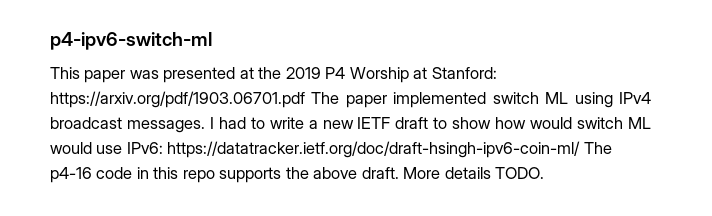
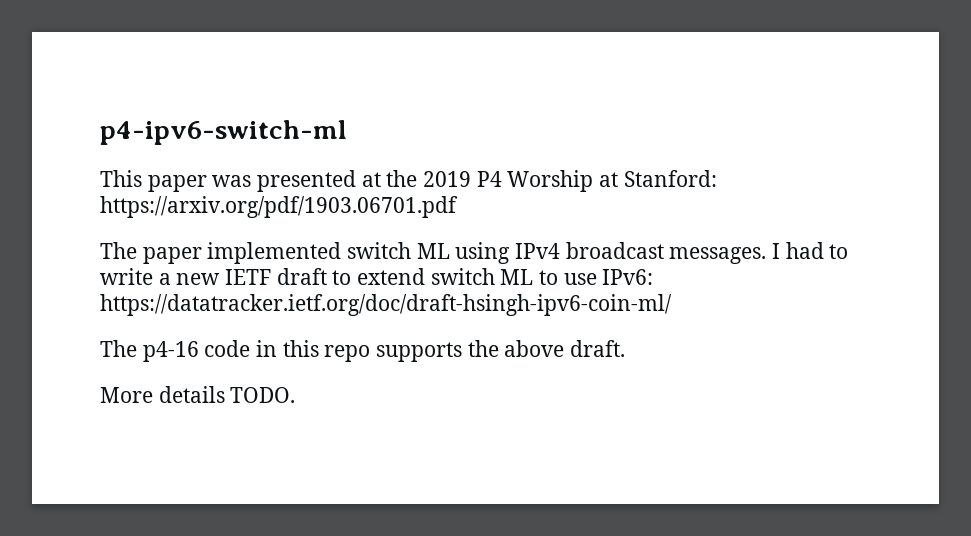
(305, 99) none -> (458, 207) //
[452,117,652,129] [50,142,92,154] show how would switch ML would -> [357,268,559,285] extend switch ML to
(581, 149) none -> (672, 305) //
(399, 173) none -> (626, 348) //

